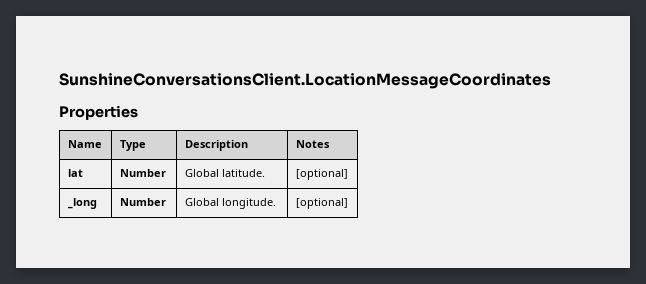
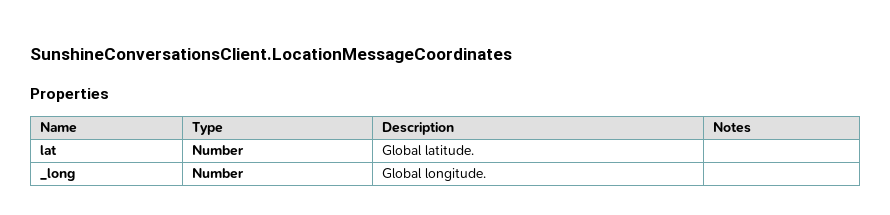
[295,169,348,180] [optional] -> (474, 150) none
[295,198,348,209] [optional] -> (486, 174) none

